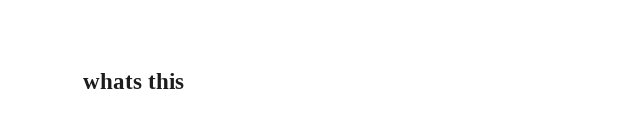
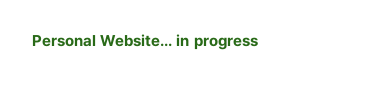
[83,73,185,89] whats this -> [32,34,258,50] Personal Website... in progress

